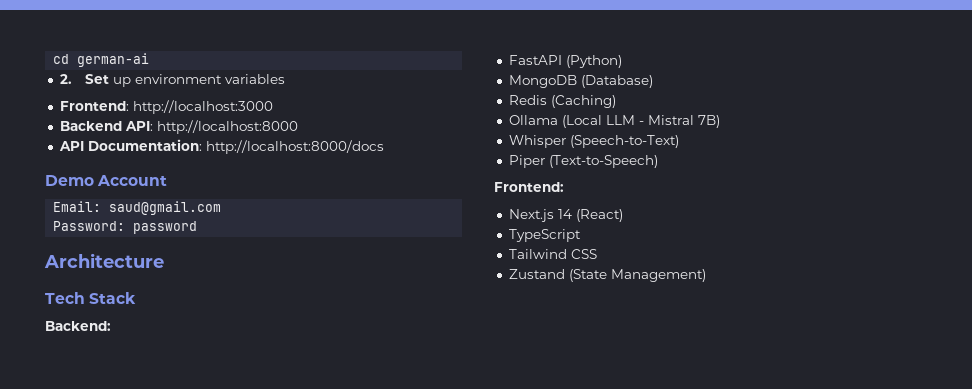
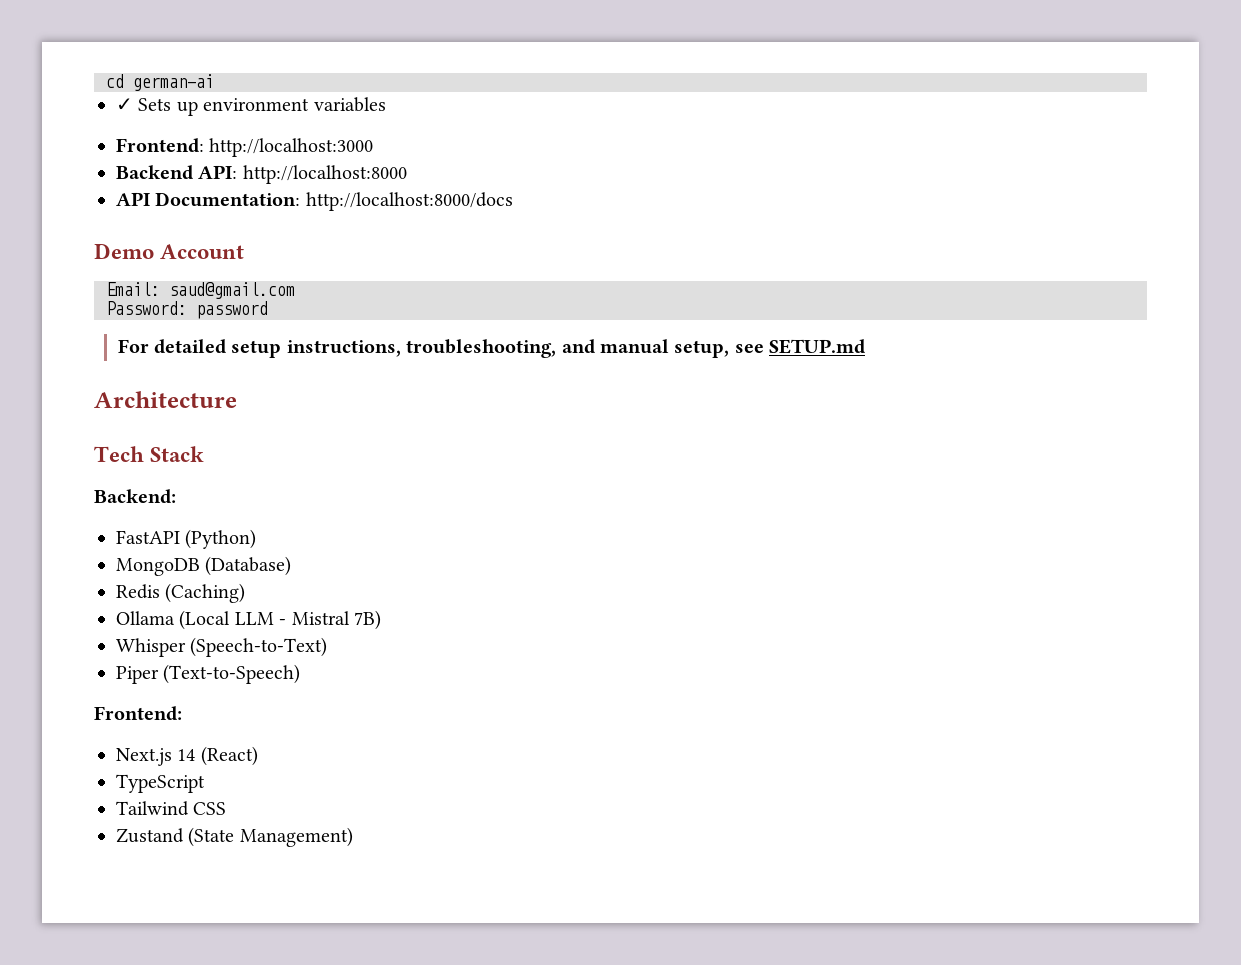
[59,74,110,84] 2. Set -> [116,98,172,111] ✓ Sets
(198, 227) none -> [117,339,866,358] // For detailed setup instructions, troubleshooting, and manual setup, see SETUP.md

